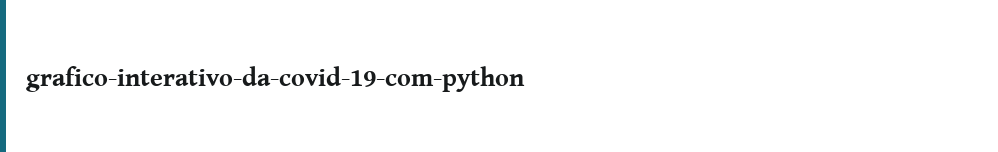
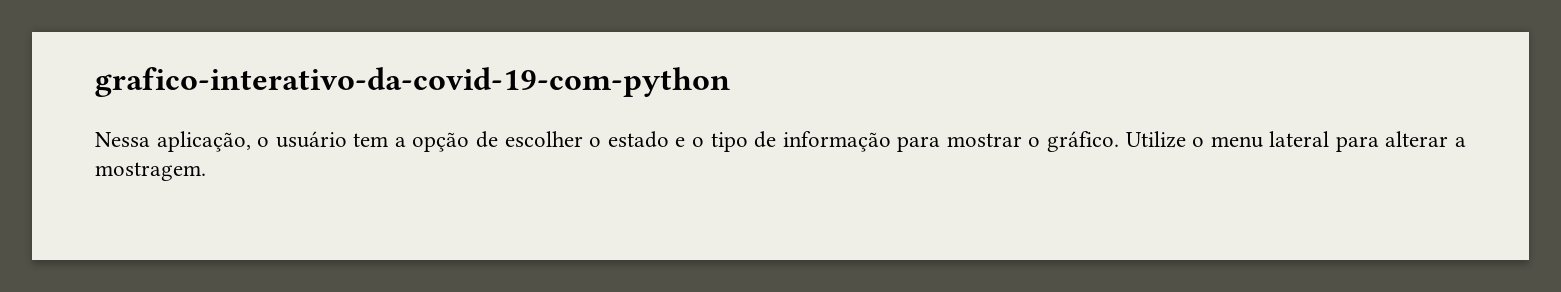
(525, 79) none -> [95,131,1467,152] [95,162,206,181] // Nessa aplicação, o usuário tem a opção de escolher o estado e o tipo de informação para mostrar o gráfico. Utilize o menu lateral para alterar a mostragem.

